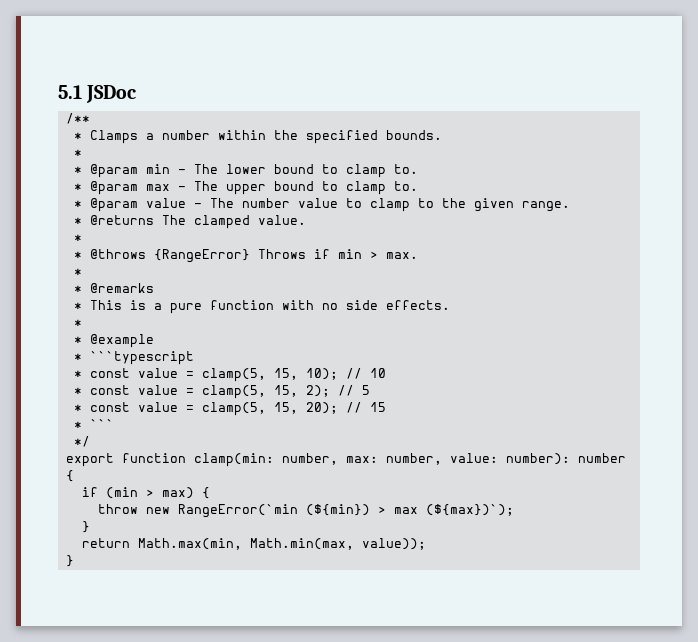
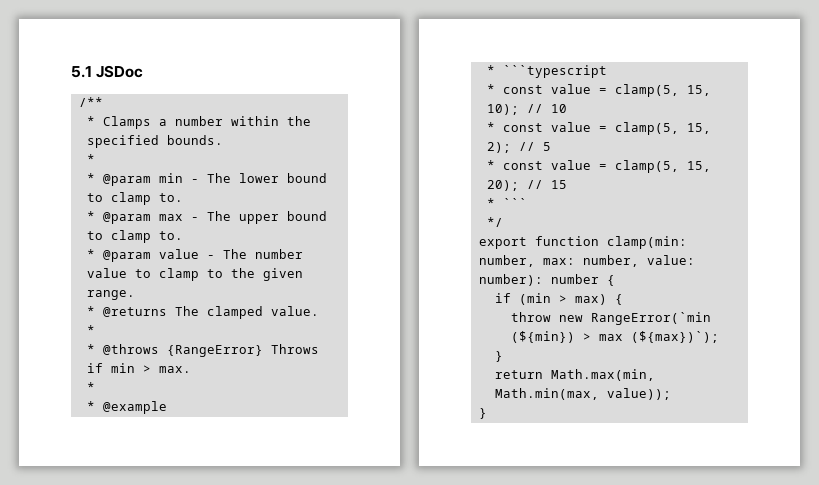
[74,283,155,293] [74,300,451,314] [74,319,83,327] // * @remarks // * This is a pure function with no side effects. // * -> (95, 387) none

